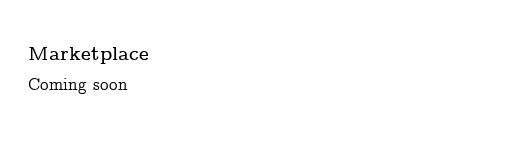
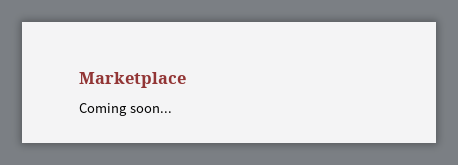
[93,82,128,90] soon -> [129,106,172,113] soon...

